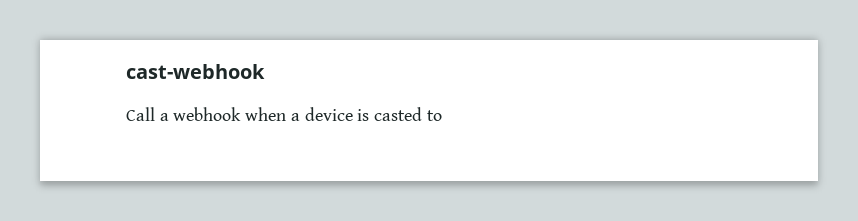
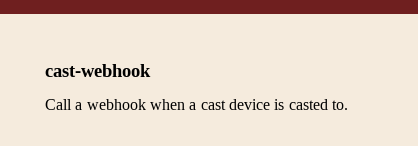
(300, 117) none -> [200,100,226,110] cast
[426,110,442,121] to -> [331,100,348,110] to.

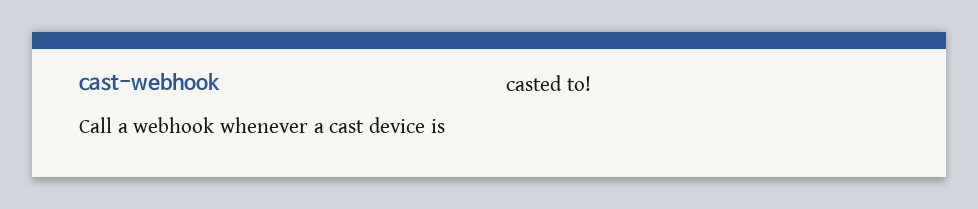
[149,99,185,110] when -> [220,117,309,133] whenever
[331,100,348,110] to. -> [566,76,591,91] to!

